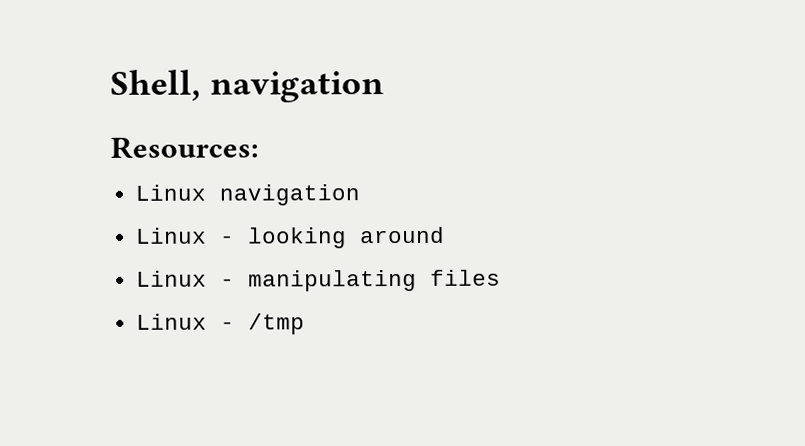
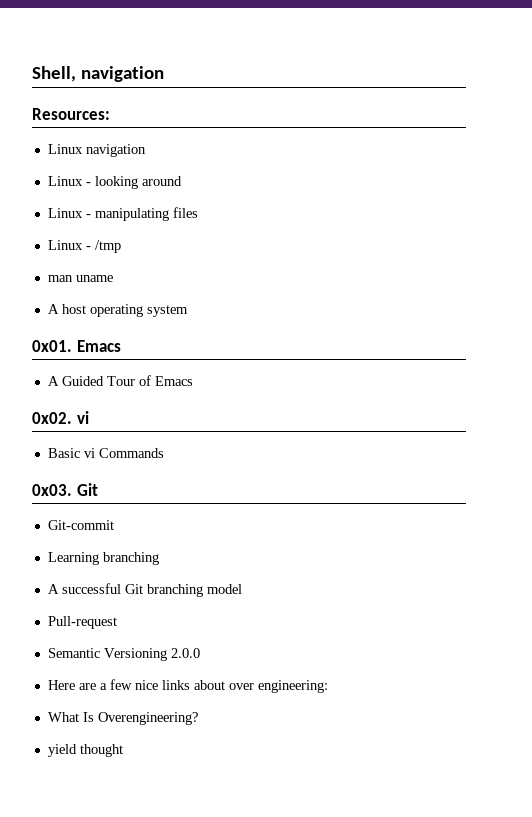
(305, 324) none -> [47,275,113,282] [47,304,188,317] [32,340,121,352] [47,375,193,386] [32,411,89,424] [47,448,164,458] [32,483,98,496] [47,520,114,530] [47,552,159,565] [47,583,242,597] [47,616,117,629] [47,648,200,661] [47,679,328,693] [47,712,198,725] [47,744,123,757] // man uname // A host operating system // 0x01. Emacs // A Guided Tour of Emacs // 0x02. vi // Basic vi Commands // 0x03. Git // Git-commit // Learning branching // A successful Git branching model // Pull-request // Semantic Versioning 2.0.0 // Here are a few nice links about over engineering: // What Is Overengineering? // yield thought

